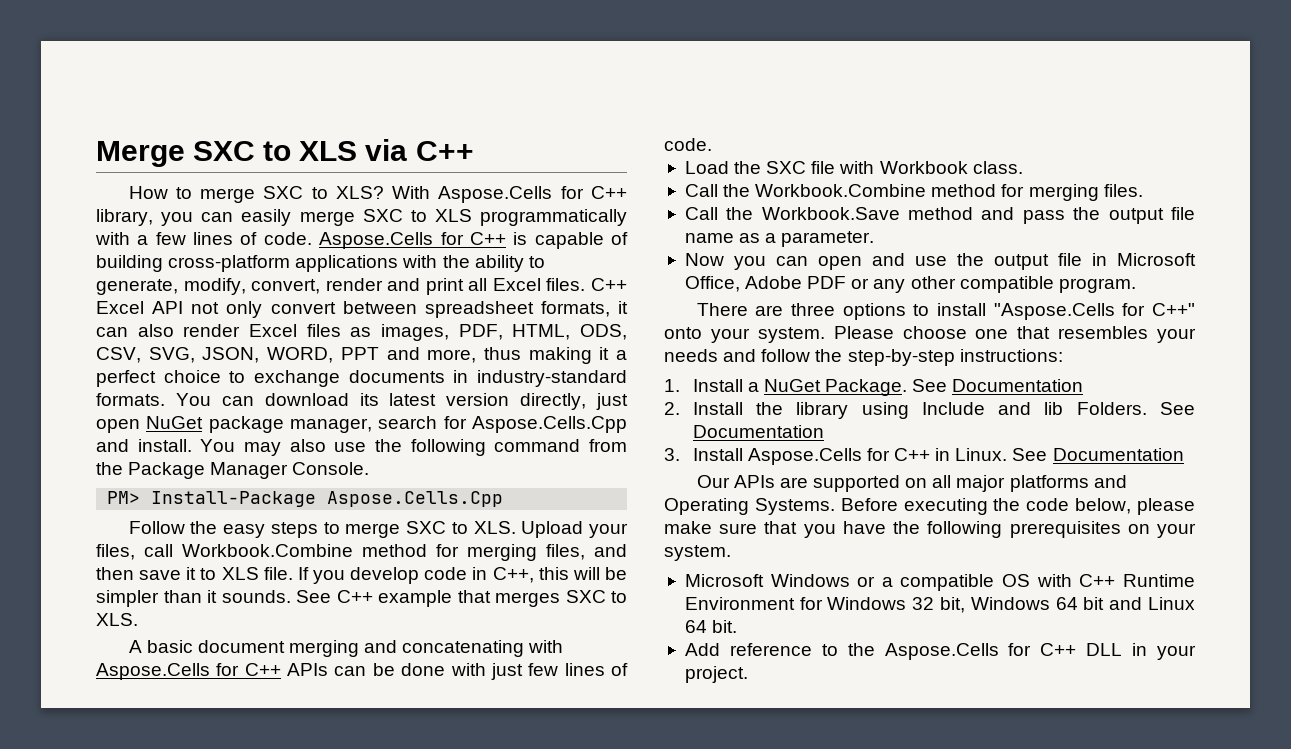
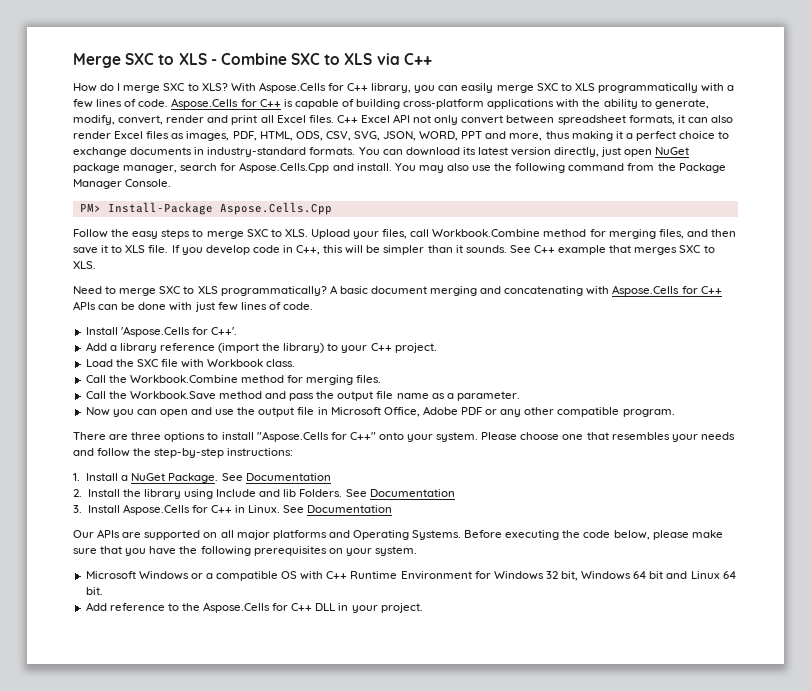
(358, 151) none -> [210,53,373,65] - Combine SXC to XLS
[175,187,192,199] to -> [100,83,121,91] do I
(138, 619) none -> [73,286,327,296] Need to merge SXC to XLS programmatically?
(712, 144) none -> [85,326,237,337] [85,342,437,353] // Install 'Aspose.Cells for C++'. // Add a library reference (import the library) to your C++ project.

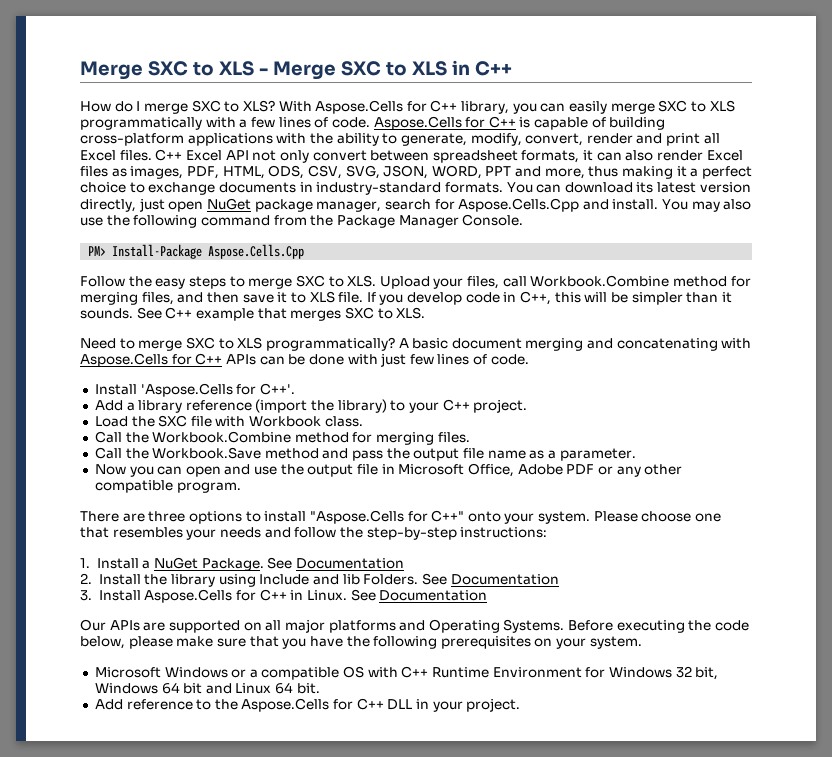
[220,53,400,65] Combine SXC to XLS via -> [272,60,470,80] Merge SXC to XLS in

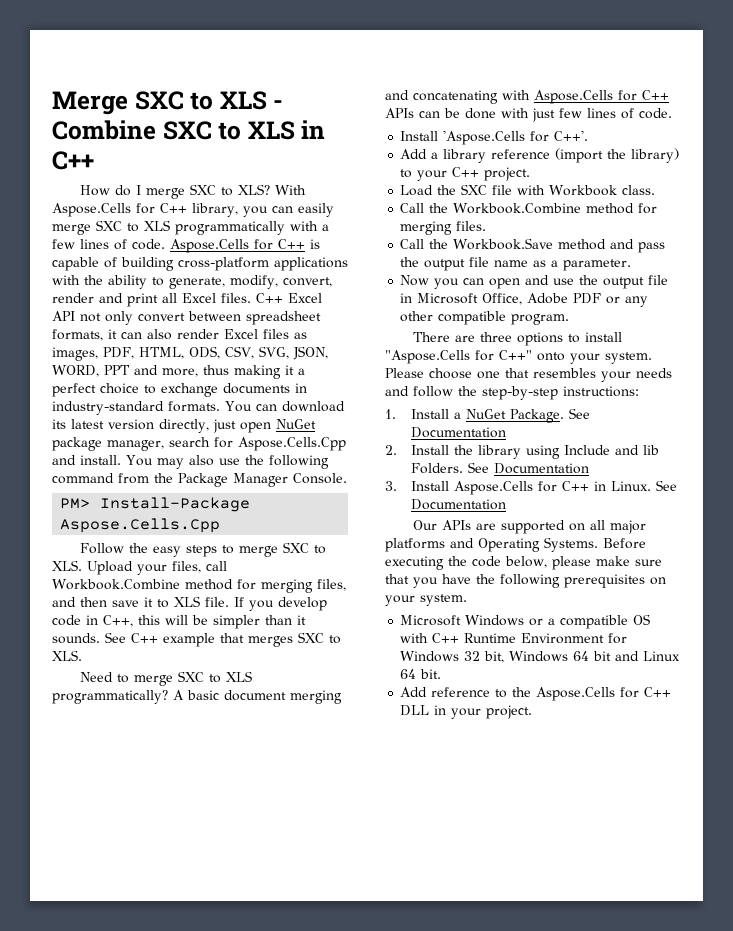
[272,61,336,80] Merge -> [52,120,156,140] Combine

